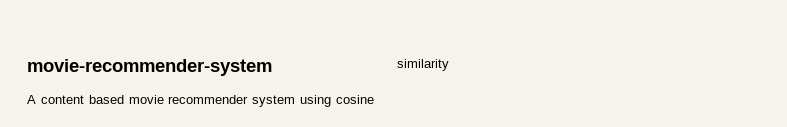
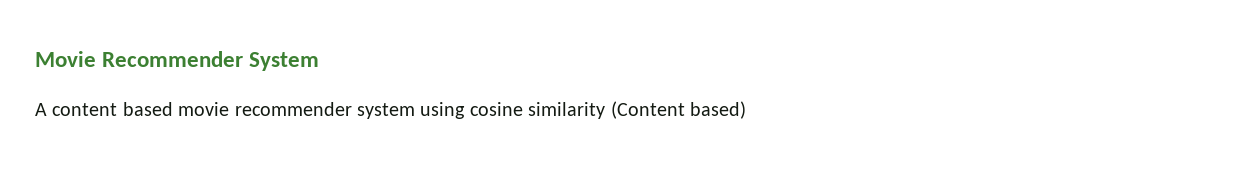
[27,59,272,76] movie-recommender-system -> [35,51,320,71] Movie Recommender System
(449, 65) none -> [610,101,746,119] (Content based)

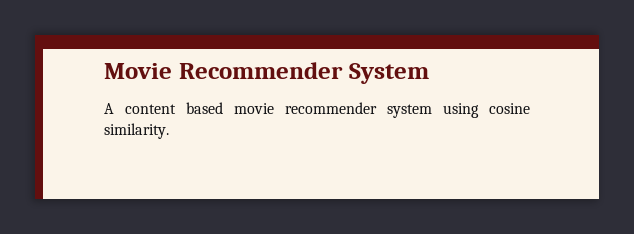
[528,101,746,119] similarity (Content based) -> [104,123,169,139] similarity.

